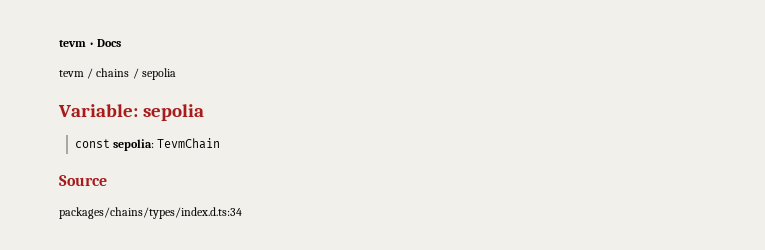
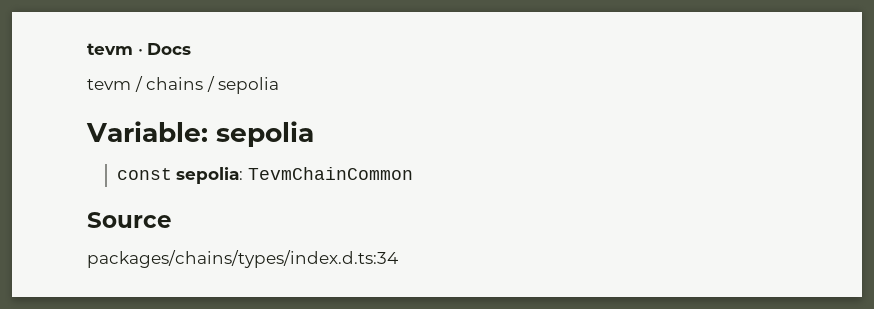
[157,138,221,149] TevmChain -> [247,167,413,180] TevmChainCommon

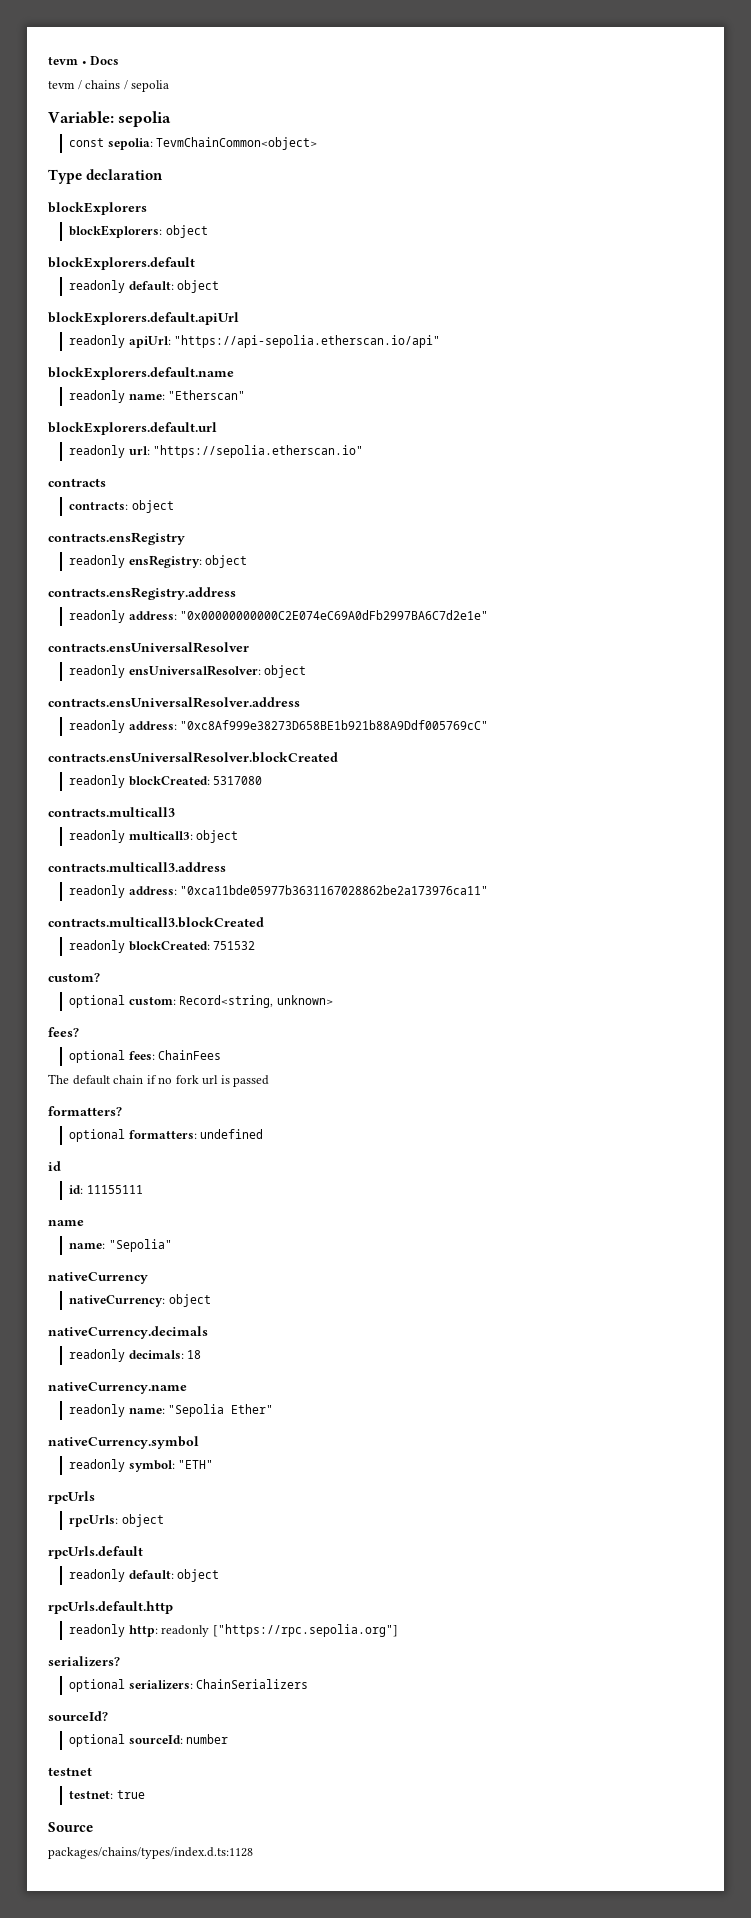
[247,167,413,180] TevmChainCommon -> [156,137,318,150] [48,169,164,184] [48,202,147,215] [69,225,208,238] [48,257,195,270] [69,280,220,293] [48,312,239,325] [69,335,441,348] [48,367,234,380] [69,390,246,403] [48,422,217,435] [69,445,364,458] [48,478,106,487] [69,500,174,513] [48,532,185,545] [69,555,248,568] [48,587,236,600] [69,610,489,623] [48,642,249,653] [69,665,307,678] [48,697,300,708] [69,720,489,733] [48,752,338,763] [69,775,263,788] [48,807,175,817] [69,830,239,843] [48,862,226,872] [69,885,489,898] [48,917,264,928] [69,940,256,953] [48,973,100,982] [69,995,333,1008] [48,1027,79,1037] [69,1050,222,1063] [48,1074,270,1087] [48,1106,122,1116] [69,1129,264,1142] [48,1161,61,1171] [69,1185,143,1194] [48,1220,84,1226] [69,1239,172,1252] [48,1272,148,1284] [69,1294,211,1307] [48,1326,208,1339] [69,1349,202,1362] [48,1382,187,1394] [69,1404,274,1417] [48,1436,199,1449] [69,1459,214,1472] [48,1491,95,1504] [69,1514,164,1527] [48,1546,143,1559] [69,1569,220,1582] [48,1601,173,1614] [69,1624,398,1637] [48,1656,120,1667] [69,1679,309,1692] [48,1711,108,1721] [69,1734,229,1747] [48,1767,92,1776] [69,1790,145,1799] TevmChainCommon<object> // Type declaration // blockExplorers // blockExplorers: object // blockExplorers.default // readonly default: object // blockExplorers.default.apiUrl // readonly apiUrl: "https://api-sepolia.etherscan.io/api" // blockExplorers.default.name // readonly name: "Etherscan" // blockExplorers.default.url // readonly url: "https://sepolia.etherscan.io" // contracts // contracts: object // contracts.ensRegistry // readonly ensRegistry: object // contracts.ensRegistry.address // readonly address: "0x00000000000C2E074eC69A0dFb2997BA6C7d2e1e" // contracts.ensUniversalResolver // readonly ensUniversalResolver: object // contracts.ensUniversalResolver.address // readonly address: "0xc8Af999e38273D658BE1b921b88A9Ddf005769cC" // contracts.ensUniversalResolver.blockCreated // readonly blockCreated: 5317080 // contracts.multicall3 // readonly multicall3: object // contracts.multicall3.address // readonly address: "0xca11bde05977b3631167028862be2a173976ca11" // contracts.multicall3.blockCreated // readonly blockCreated: 751532 // custom? // optional custom: Record<string, unknown> // fees? // optional fees: ChainFees // The default chain if no fork url is passed // formatters? // optional formatters: undefined // id // id: 11155111 // name // name: "Sepolia" // nativeCurrency // nativeCurrency: object // nativeCurrency.decimals // readonly decimals: 18 // nativeCurrency.name // readonly name: "Sepolia Ether" // nativeCurrency.symbol // readonly symbol: "ETH" // rpcUrls // rpcUrls: object // rpcUrls.default // readonly default: object // rpcUrls.default.http // readonly http: readonly ["https://rpc.sepolia.org"] // serializers? // optional serializers: ChainSerializers // sourceId? // optional sourceId: number // testnet // testnet: true
[87,250,398,268] packages/chains/types/index.d.ts:34 -> [48,1847,253,1859] packages/chains/types/index.d.ts:1128

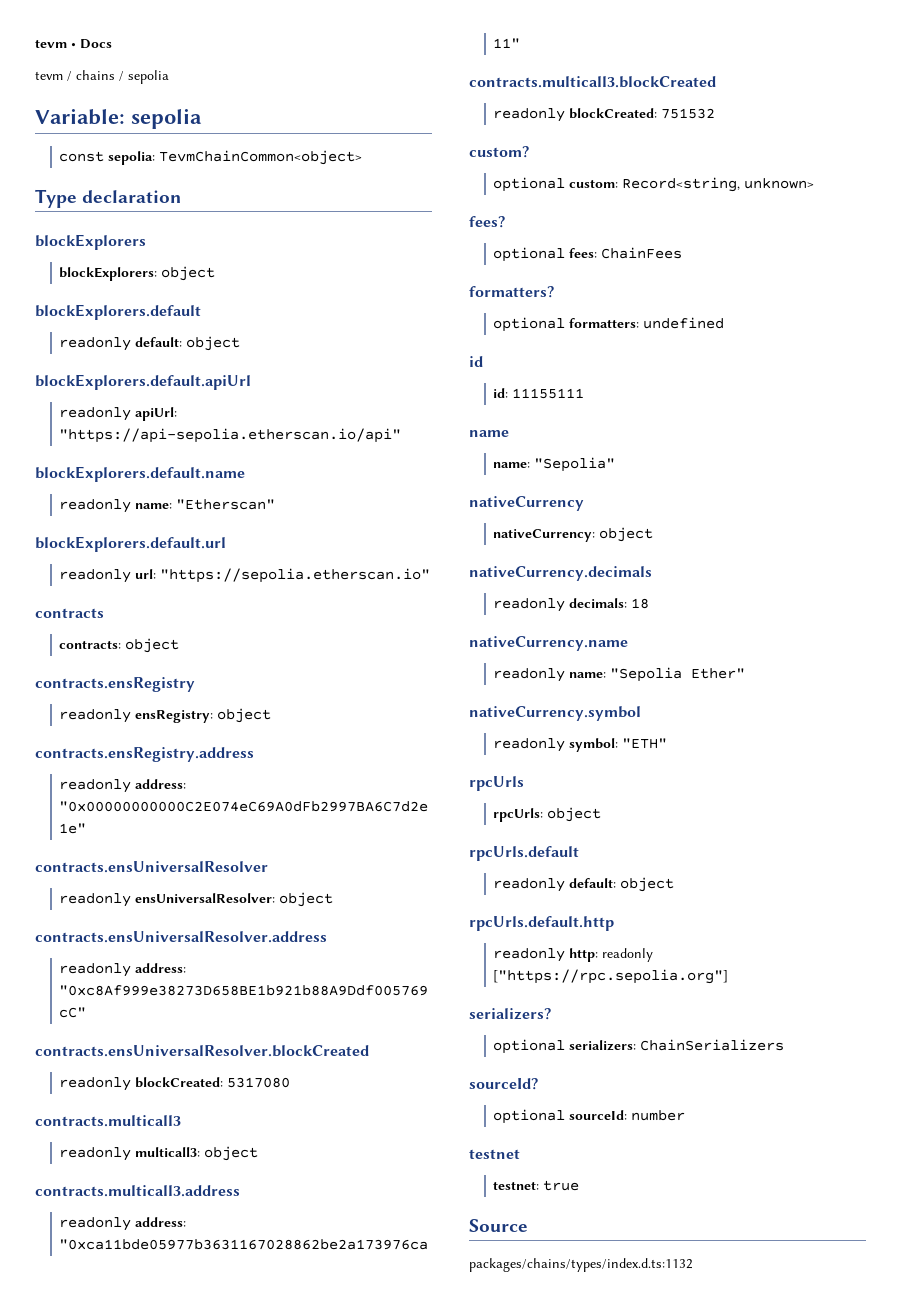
[48,1074,270,1087] // The default chain if no fork url is passed -> (683, 253) none
[48,1847,253,1859] packages/chains/types/index.d.ts:1128 -> [469,1258,693,1272] packages/chains/types/index.d.ts:1132

